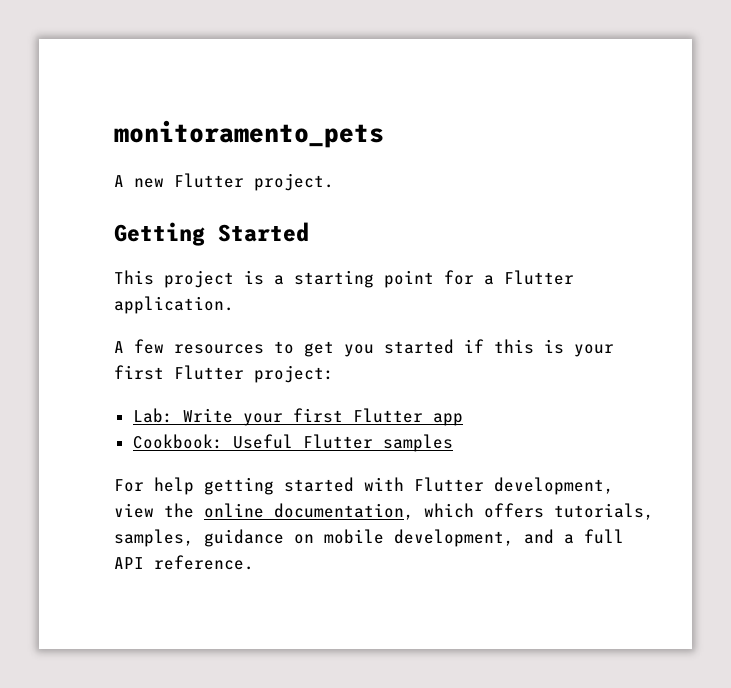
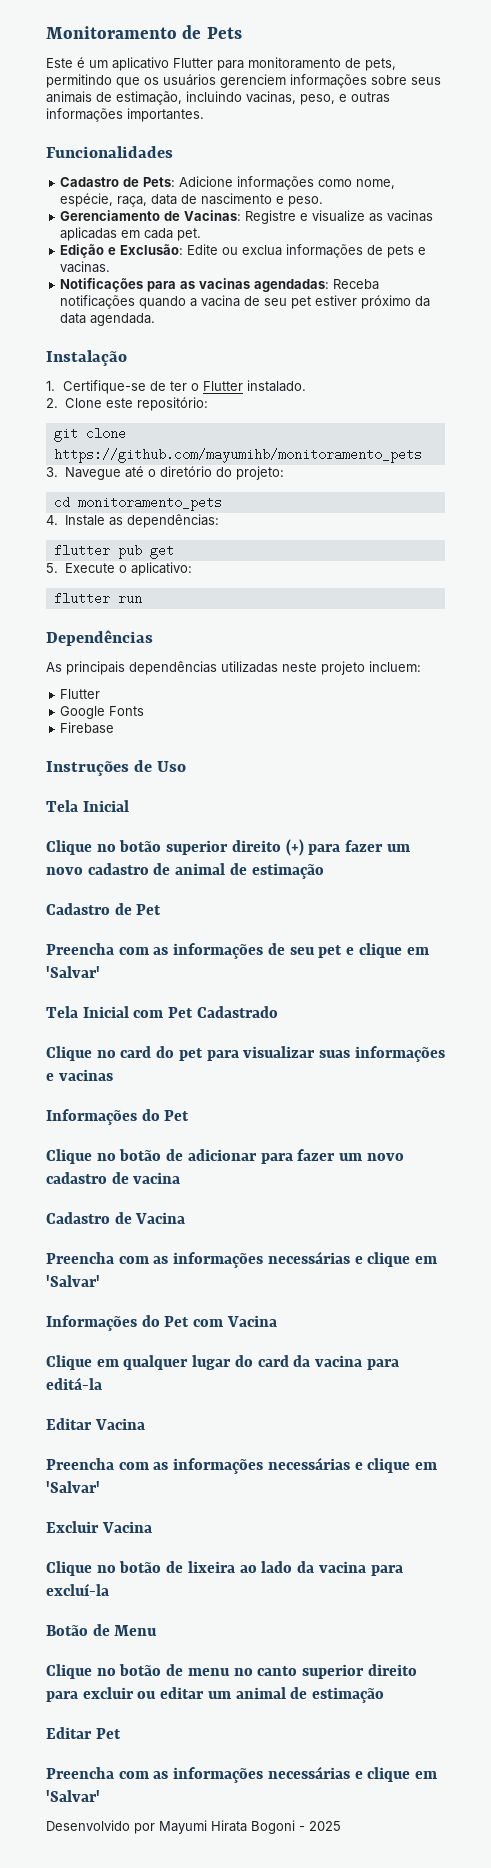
[114,120,384,148] [114,173,334,191] [114,222,309,246] [114,270,574,288] [114,296,234,314] [114,339,614,357] [114,365,334,383] [132,408,463,426] [132,434,453,452] [114,477,614,495] [114,503,654,520] [114,529,624,547] [114,555,254,570] monitoramento_pets // A new Flutter project. // Getting Started // This project is a starting point for a Flutter application. // A few resources to get you started if this is your first Flutter project: // Lab: Write your first Flutter app // Cookbook: Useful Flutter samples // For help getting started with Flutter development, view the online documentation, which offers tutorials, samples, guidance on mobile development, and a full API reference. -> [46,25,242,39] [46,57,396,71] [46,74,441,88] [46,91,390,105] [46,108,204,122] [46,146,173,158] [60,176,396,190] [60,193,324,207] [60,210,434,224] [60,227,202,241] [60,244,427,258] [60,261,111,273] [60,278,380,292] [60,295,431,309] [60,313,156,326] [46,350,127,366] [46,380,306,394] [46,397,208,411] [53,427,126,442] [53,448,422,463] [46,466,284,480] [53,496,222,511] [46,514,219,528] [53,544,174,559] [46,562,192,576] [53,592,142,605] [46,630,153,646] [46,661,421,675] [60,689,101,699] [60,706,145,719] [60,722,115,734] [46,760,186,776] [46,800,129,812] [46,839,410,856] [46,863,324,879] [46,903,162,915] [46,943,429,959] [46,966,100,978] [46,1006,278,1018] [46,1046,445,1062] [46,1069,113,1081] [46,1109,190,1125] [46,1149,404,1164] [46,1172,181,1184] [46,1212,186,1224] [46,1251,438,1268] [46,1275,100,1287] [46,1315,277,1331] [46,1355,399,1370] [46,1377,102,1390] [46,1418,145,1430] [46,1457,438,1474] [46,1481,100,1493] [46,1521,152,1533] [46,1561,403,1576] [46,1583,109,1596] [46,1624,158,1636] [46,1664,417,1679] [46,1687,385,1703] [46,1727,121,1739] [46,1766,438,1783] [46,1790,100,1802] [46,1820,341,1834] Monitoramento de Pets // Este é um aplicativo Flutter para monitoramento de pets, permitindo que os usuários gerenciem informações sobre seus animais de estimação, incluindo vacinas, peso, e outras informações importantes. // Funcionalidades // Cadastro de Pets: Adicione informações como nome, espécie, raça, data de nascimento e peso. // Gerenciamento de Vacinas: Registre e visualize as vacinas aplicadas em cada pet. // Edição e Exclusão: Edite ou exclua informações de pets e vacinas. // Notificações para as vacinas agendadas: Receba notificações quando a vacina de seu pet estiver próximo da data agendada. // Instalação // 1. Certifique-se de ter o Flutter instalado. // 2. Clone este repositório: // git clone https://github.com/mayumihb/monitoramento_pets // 3. Navegue até o diretório do projeto: // cd monitoramento_pets // 4. Instale as dependências: // flutter pub get // 5. Execute o aplicativo: // flutter run // Dependências // As principais dependências utilizadas neste projeto incluem: // Flutter // Google Fonts // Firebase // Instruções de Uso // Tela Inicial // Clique no botão superior direito (+) para fazer um novo cadastro de animal de estimação // Cadastro de Pet // Preencha com as informações de seu pet e clique em 'Salvar' // Tela Inicial com Pet Cadastrado // Clique no card do pet para visualizar suas informações e vacinas // Informações do Pet // Clique no botão de adicionar para fazer um novo cadastro de vacina // Cadastro de Vacina // Preencha com as informações necessárias e clique em 'Salvar' // Informações do Pet com Vacina // Clique em qualquer lugar do card da vacina para editá-la // Editar Vacina // Preencha com as informações necessárias e clique em 'Salvar' // Excluir Vacina // Clique no botão de lixeira ao lado da vacina para excluí-la // Botão de Menu // Clique no botão de menu no canto superior direito para excluir ou editar um animal de estimação // Editar Pet // Preencha com as informações necessárias e clique em 'Salvar' // Desenvolvido por Mayumi Hirata Bogoni - 2025

